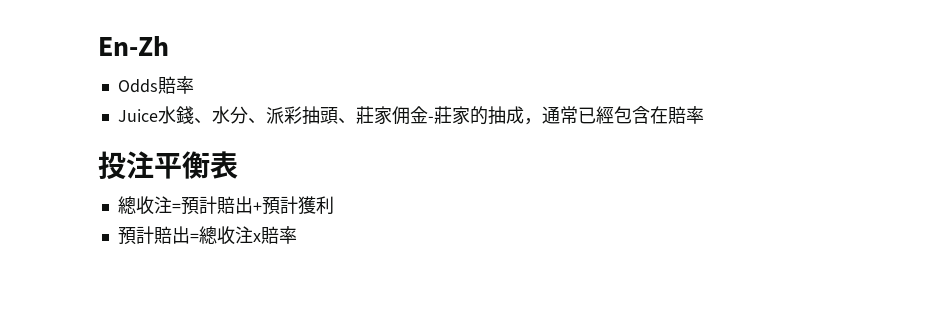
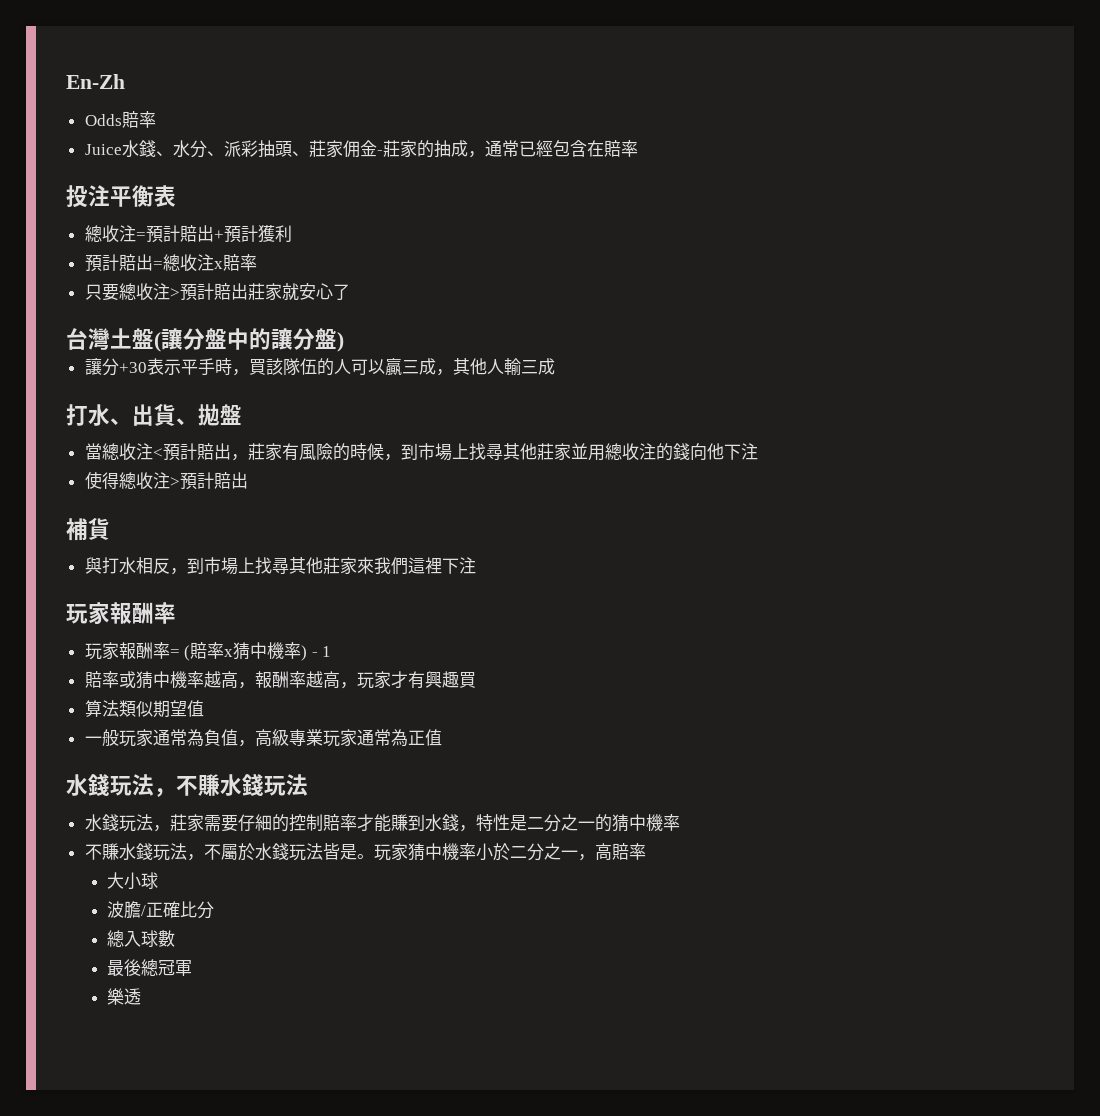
(297, 235) none -> [84,283,350,301] [66,328,344,352] [84,358,555,376] [66,403,242,426] [84,443,758,461] [84,471,248,490] [66,517,110,541] [84,557,476,575] [66,602,176,624] [84,642,332,661] [84,671,476,689] [84,700,204,718] [84,729,442,747] [66,774,308,797] [84,814,680,832] [84,843,646,861] [106,872,158,890] [106,901,214,919] [106,930,175,947] [106,959,192,976] [106,988,141,1005] // 只要總收注>預計賠出莊家就安心了 // 台灣土盤(讓分盤中的讓分盤) // 讓分+30表示平手時，買該隊伍的人可以贏三成，其他人輸三成 // 打水、出貨、拋盤 // 當總收注<預計賠出，莊家有風險的時候，到市場上找尋其他莊家並用總收注的錢向他下注 // 使得總收注>預計賠出 // 補貨 // 與打水相反，到市場上找尋其他莊家來我們這裡下注 // 玩家報酬率 // 玩家報酬率= (賠率x猜中機率) - 1 // 賠率或猜中機率越高，報酬率越高，玩家才有興趣買 // 算法類似期望值 // 一般玩家通常為負值，高級專業玩家通常為正值 // 水錢玩法，不賺水錢玩法 // 水錢玩法，莊家需要仔細的控制賠率才能賺到水錢，特性是二分之一的猜中機率 // 不賺水錢玩法，不屬於水錢玩法皆是。玩家猜中機率小於二分之一，高賠率 // 大小球 // 波膽/正確比分 // 總入球數 // 最後總冠軍 // 樂透

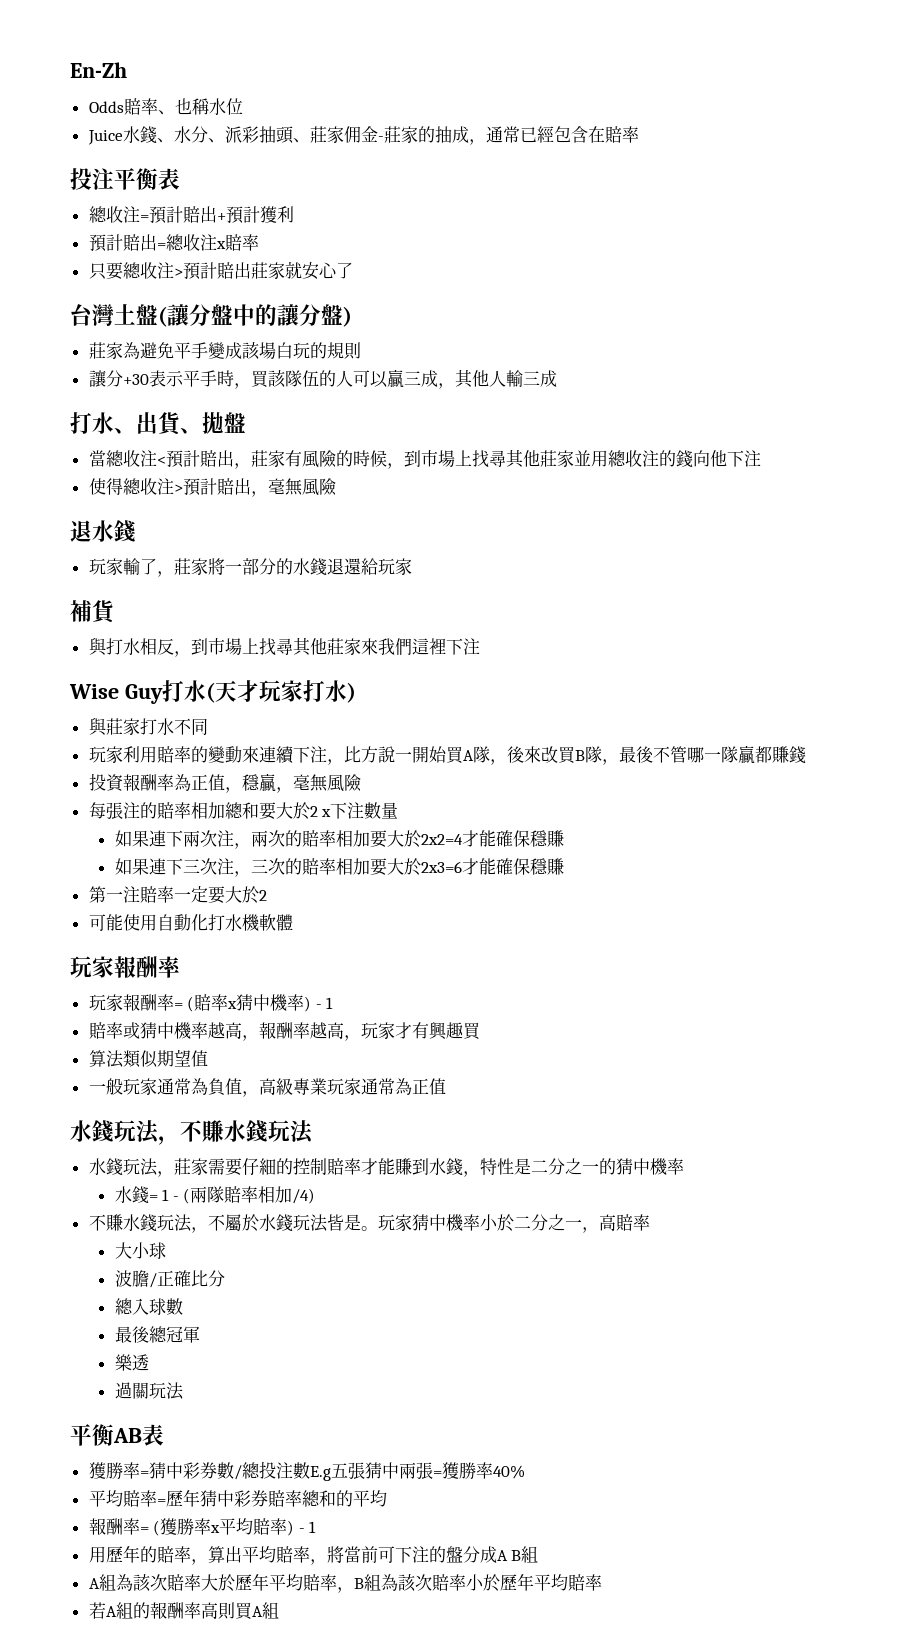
(156, 119) none -> [157,98,243,115] 、也稱水位
(344, 342) none -> [88,342,361,360] // 莊家為避免平手變成該場白玩的規則
(248, 480) none -> [250,478,336,497] [70,520,136,542] [88,558,412,577] ，毫無風險 // 退水錢 // 玩家輸了，莊家將一部分的水錢退還給玩家
(476, 565) none -> [69,680,356,704] [88,718,208,736] [88,745,806,765] [88,773,361,793] [88,802,399,820] [114,830,564,849] [114,858,564,877] [88,886,267,904] [88,914,293,931] // Wise Guy打水(天才玩家打水) // 與莊家打水不同 // 玩家利用賠率的變動來連續下注，比方說一開始買A隊，後來改買B隊，最後不管哪一隊贏都賺錢 // 投資報酬率為正值，穩贏，毫無風險 // 每張注的賠率相加總和要大於2 x下注數量 // 如果連下兩次注，兩次的賠率相加要大於2x2=4才能確保穩賺 // 如果連下三次注，三次的賠率相加要大於2x3=6才能確保穩賺 // 第一注賠率一定要大於2 // 可能使用自動化打水機軟體
(680, 822) none -> [114,1186,316,1204] // 水錢= 1 - (兩隊賠率相加/4)
(141, 996) none -> [114,1382,184,1400] [70,1424,164,1446] [88,1461,525,1481] [88,1489,387,1507] [88,1518,317,1536] [88,1545,539,1565] [88,1573,602,1593] [88,1602,279,1620] // 過關玩法 // 平衡AB表 // 獲勝率=猜中彩券數/總投注數E.g五張猜中兩張=獲勝率40% // 平均賠率=歷年猜中彩券賠率總和的平均 // 報酬率= (獲勝率x平均賠率) - 1 // 用歷年的賠率，算出平均賠率，將當前可下注的盤分成A B組 // A組為該次賠率大於歷年平均賠率，B組為該次賠率小於歷年平均賠率 // 若A組的報酬率高則買A組

